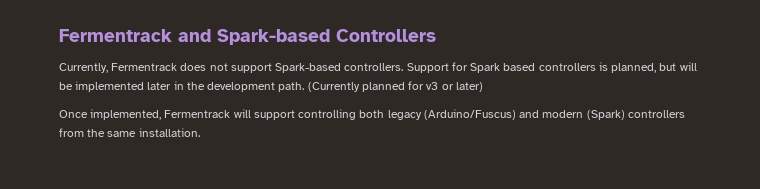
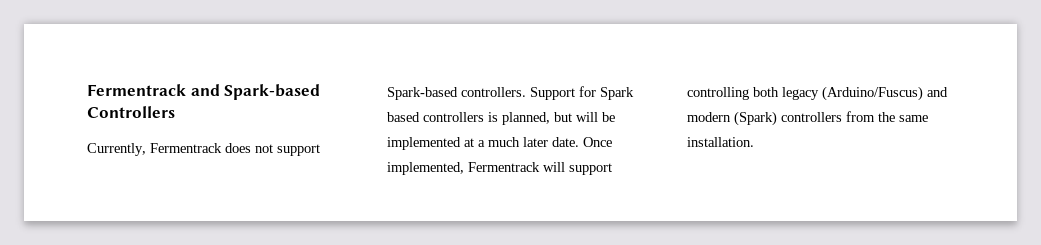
[147,81,483,92] later in the development path. (Currently planned for v3 or later) // -> [464,137,579,147] at a much later date.

